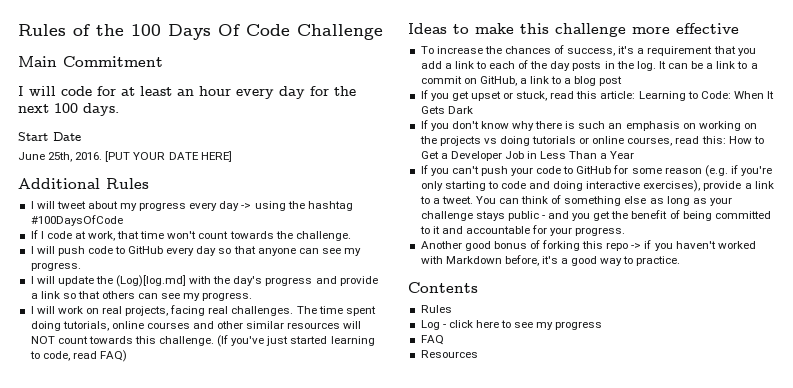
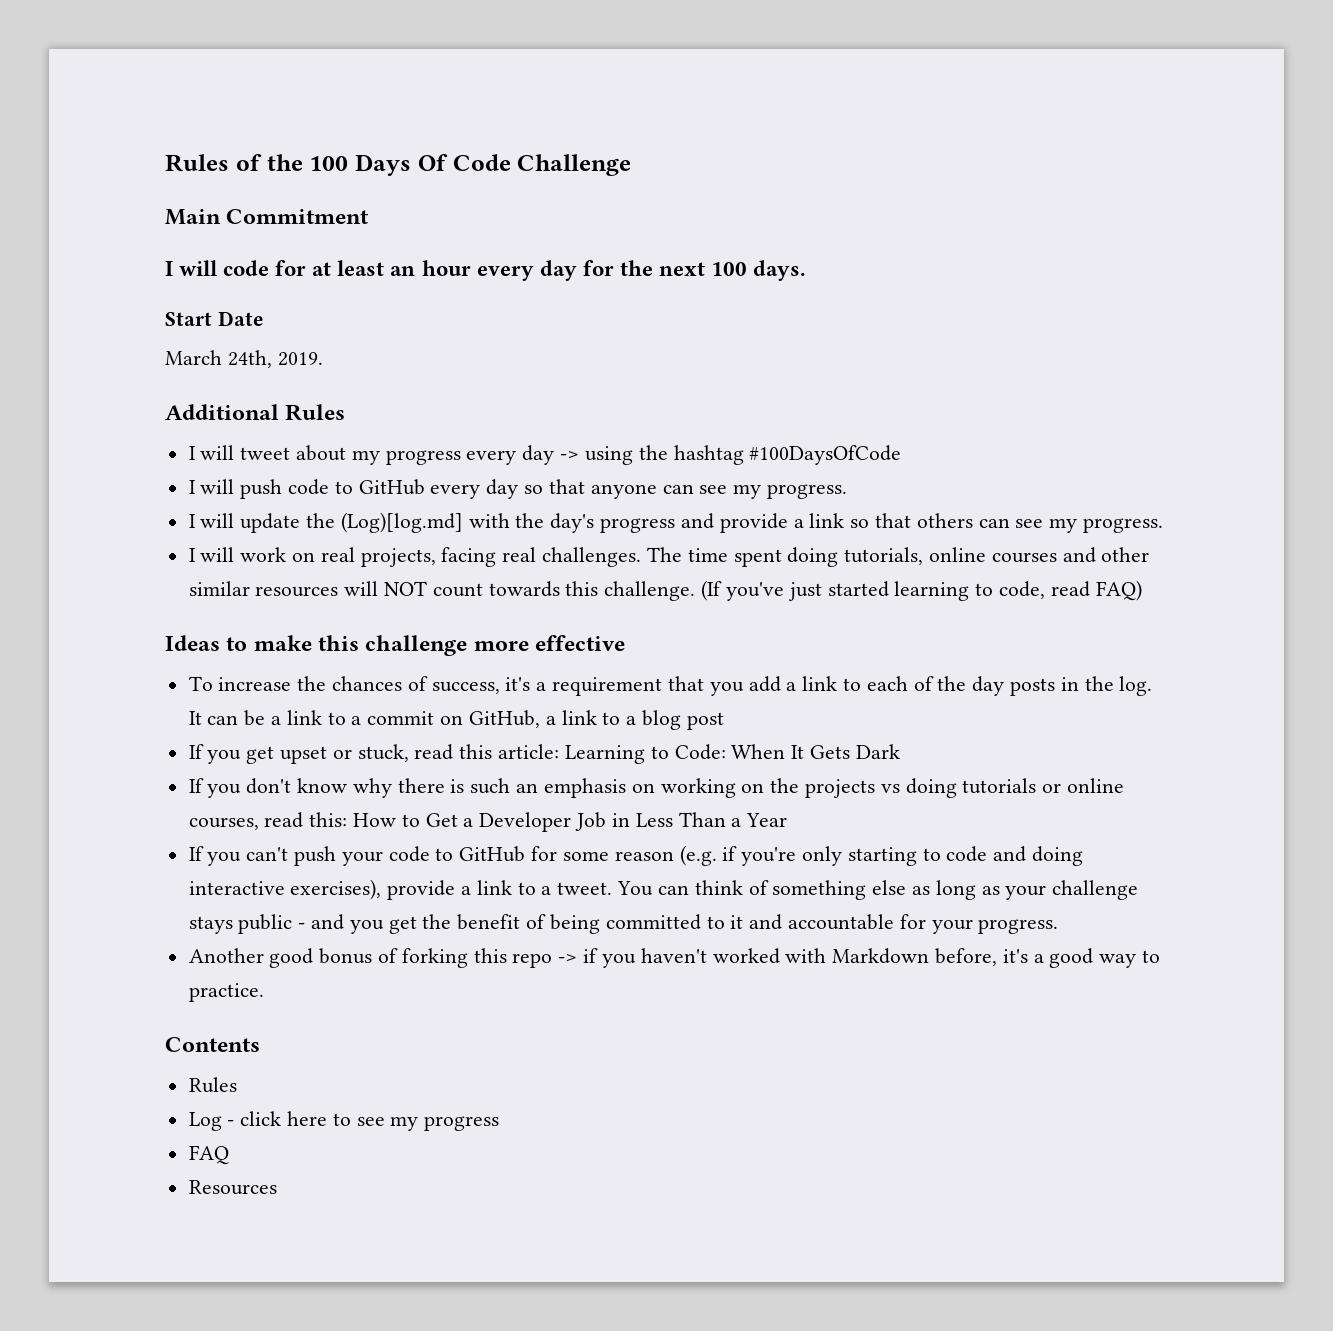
[18,151,232,162] June 25th, 2016. [PUT YOUR DATE HERE] -> [165,350,323,368] March 24th, 2019.
[30,230,351,241] // If I code at work, that time won't count towards the challenge. -> (902, 455) none

